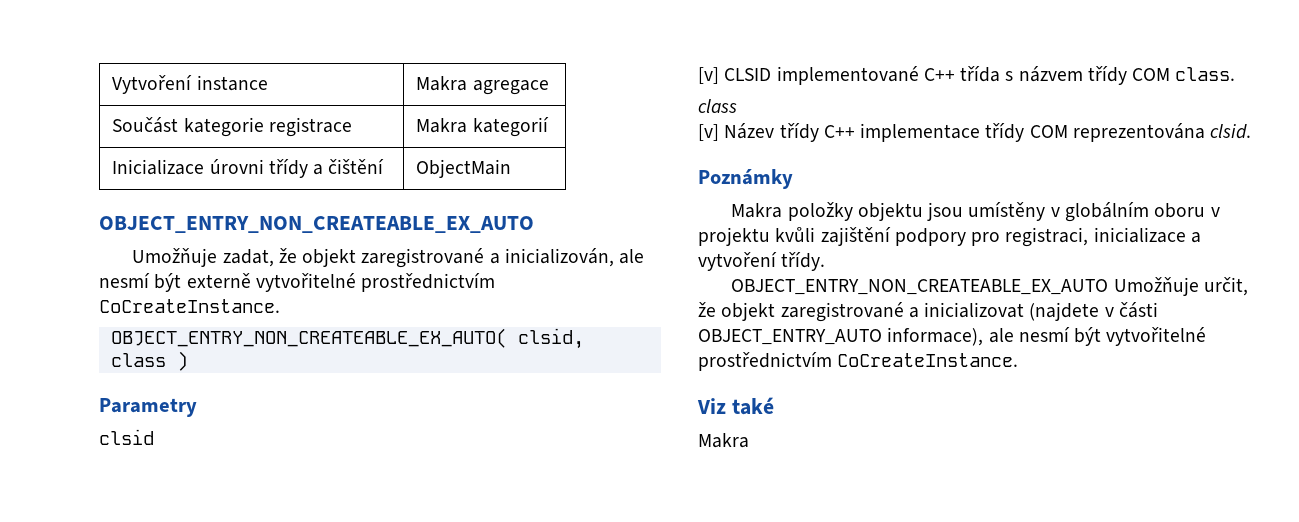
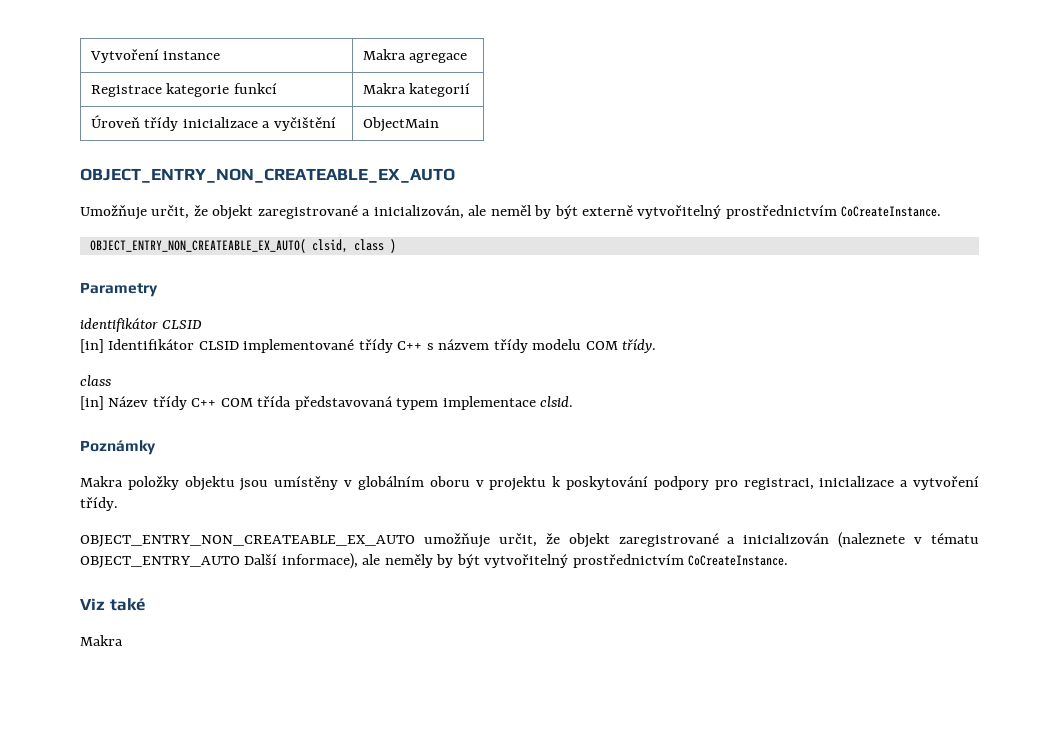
[112,117,352,137] Součást kategorie registrace -> [90,83,277,97] Registrace kategorie funkcí
[112,159,385,178] Inicializace úrovni třídy a čištění -> [90,115,336,131] Úroveň třídy inicializace a vyčištění
[222,249,274,267] zadat, -> [151,205,190,219] určit,
[99,273,150,288] nesmí -> [490,205,552,219] neměl by
[255,273,356,292] vytvořitelné -> [637,205,722,219] vytvořitelný
[99,429,154,445] [698,66,1236,85] clsid // [v] CLSID implementované C++ třída s názvem třídy COM class. -> [80,318,203,332] [80,339,657,353] identifikátor CLSID // [in] Identifikátor CLSID implementované třídy C++ s názvem třídy modelu COM třídy.
[698,124,719,141] [v] -> [80,396,104,410] [in]
[860,123,1205,142] implementace třídy COM reprezentována -> [220,396,536,410] COM třída představovaná typem implementace
[775,227,891,246] kvůli zajištění -> [552,476,649,490] k poskytování
[1113,277,1248,296] [698,302,1158,322] [698,327,1207,346] Umožňuje určit, že objekt zaregistrované a inicializovat (najdete v části OBJECT_ENTRY_AUTO informace), ale nesmí být vytvořitelné -> [423,532,979,548] [80,553,569,569] umožňuje určit, že objekt zaregistrované a inicializován (naleznete v tématu OBJECT_ENTRY_AUTO Další informace), ale neměly by být vytvořitelný

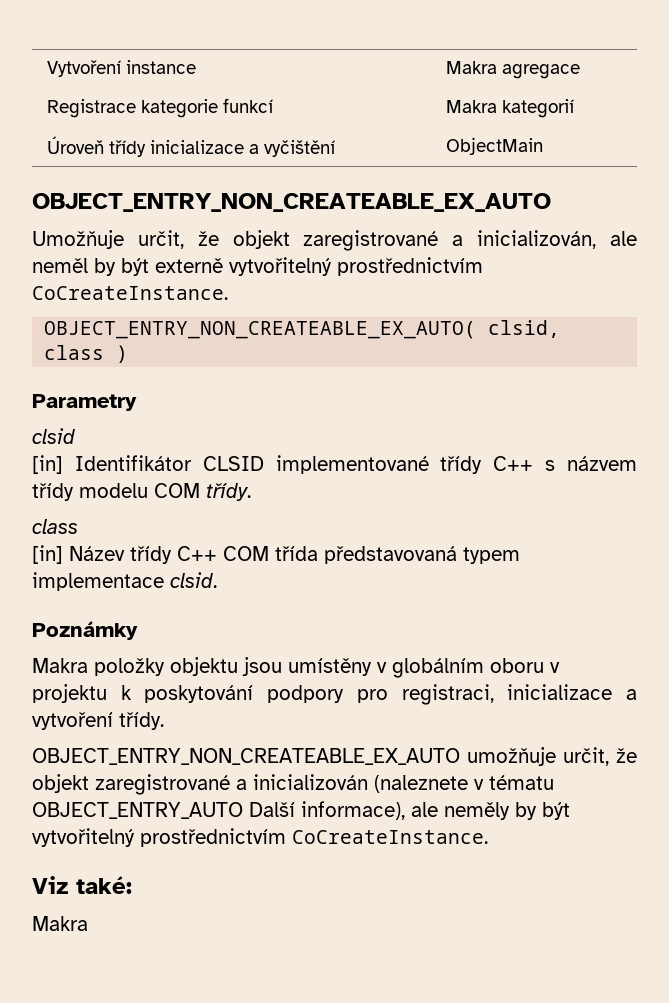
[80,318,203,332] identifikátor CLSID -> [32,428,75,444] clsid
[109,598,146,611] také -> [76,876,132,894] také:

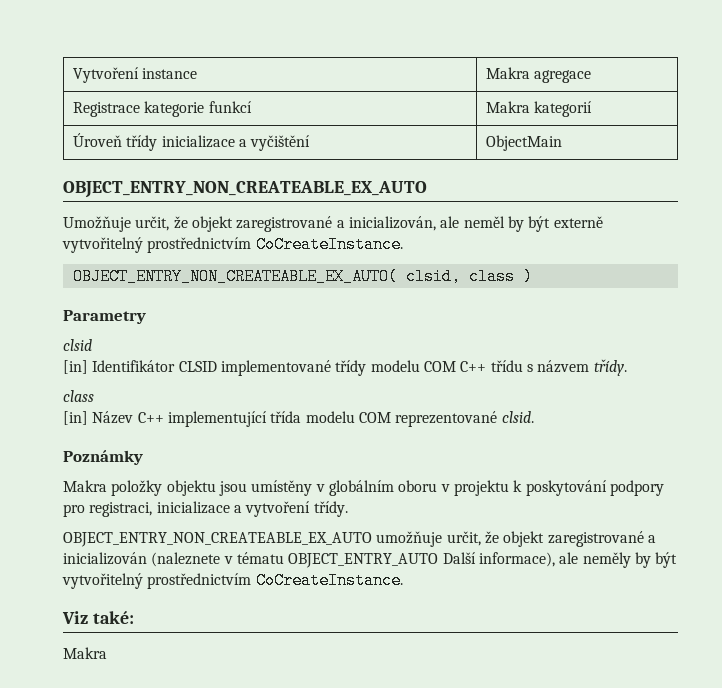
[493,456,637,471] [32,483,251,501] [32,519,78,534] [32,545,520,564] [32,572,164,591] C++ s názvem třídy modelu COM třídy. // class // [in] Název třídy C++ COM třída představovaná typem implementace -> [370,359,627,376] [63,390,94,402] [63,411,498,427] modelu COM C++ třídu s názvem třídy. // class // [in] Název C++ implementující třída modelu COM reprezentované

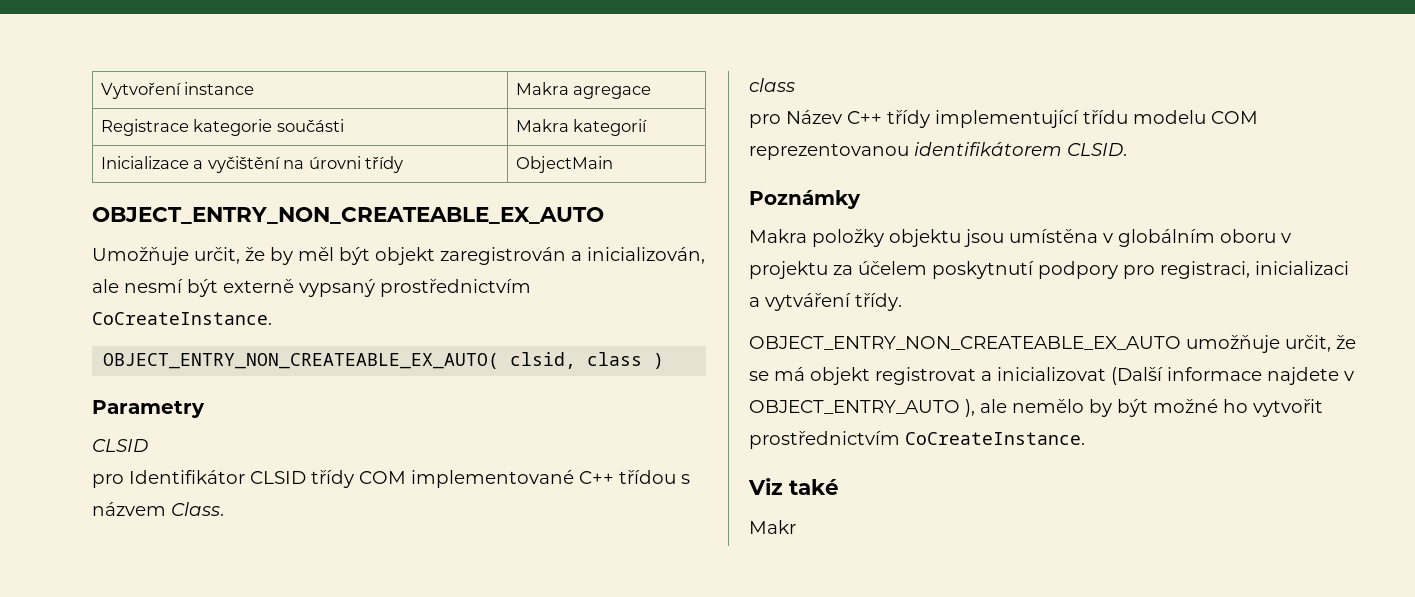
[208,101,252,113] funkcí -> [276,119,344,132] součásti
[72,133,235,151] Úroveň třídy inicializace -> [100,156,189,169] Inicializace
(311, 143) none -> [283,156,403,173] na úrovni třídy
[191,216,333,232] objekt zaregistrované -> [270,247,566,265] by měl být objekt zaregistrován
[463,216,524,232] neměl by -> [124,279,183,293] nesmí
[62,237,143,253] vytvořitelný -> [299,279,375,297] vypsaný
[63,339,92,351] [63,360,523,376] clsid // [in] Identifikátor CLSID implementované třídy modelu COM C++ třídu -> [92,439,148,452] [92,470,676,488] CLSID // pro Identifikátor CLSID třídy COM implementované C++ třídou
[593,359,627,376] třídy. -> [171,502,224,516] Class.
[63,411,88,425] [in] -> [749,114,781,128] pro
[167,411,534,427] implementující třída modelu COM reprezentované clsid. -> [887,110,1258,128] [749,142,1127,160] třídy implementující třídu modelu COM reprezentovanou identifikátorem CLSID.
[251,480,313,496] umístěny -> [1009,229,1098,243] umístěna
[513,480,664,496] [63,501,311,517] k poskytování podpory pro registraci, inicializace a vytvoření -> [833,261,1349,279] [749,293,851,311] za účelem poskytnutí podpory pro registraci, inicializaci a vytváření
[503,531,656,547] [63,552,678,568] [62,573,143,589] objekt zaregistrované a inicializován (naleznete v tématu OBJECT_ENTRY_AUTO Další informace), ale neměly by být vytvořitelný -> [749,367,1354,385] [749,399,1323,417] se má objekt registrovat a inicializovat (Další informace najdete v OBJECT_ENTRY_AUTO ), ale nemělo by být možné ho vytvořit
[92,611,134,624] [63,647,107,659] také: // Makra -> [789,479,839,495] [749,520,796,534] také // Makr

